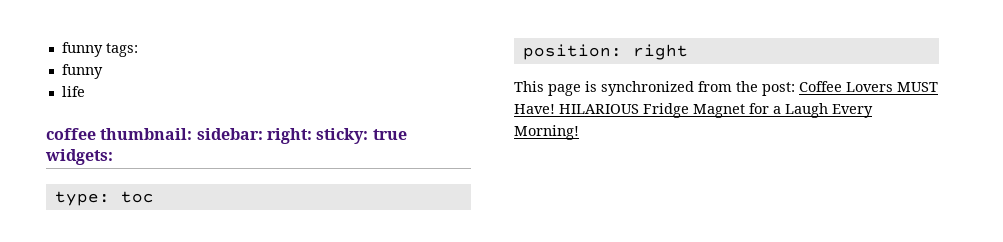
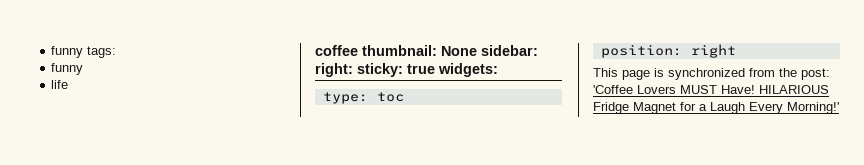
[100,128,193,140] thumbnail: -> [362,45,477,56] thumbnail: None
[799,81,842,92] Coffee -> [593,85,633,94] 'Coffee
[514,125,579,140] Morning! -> [787,102,839,114] Morning!'

